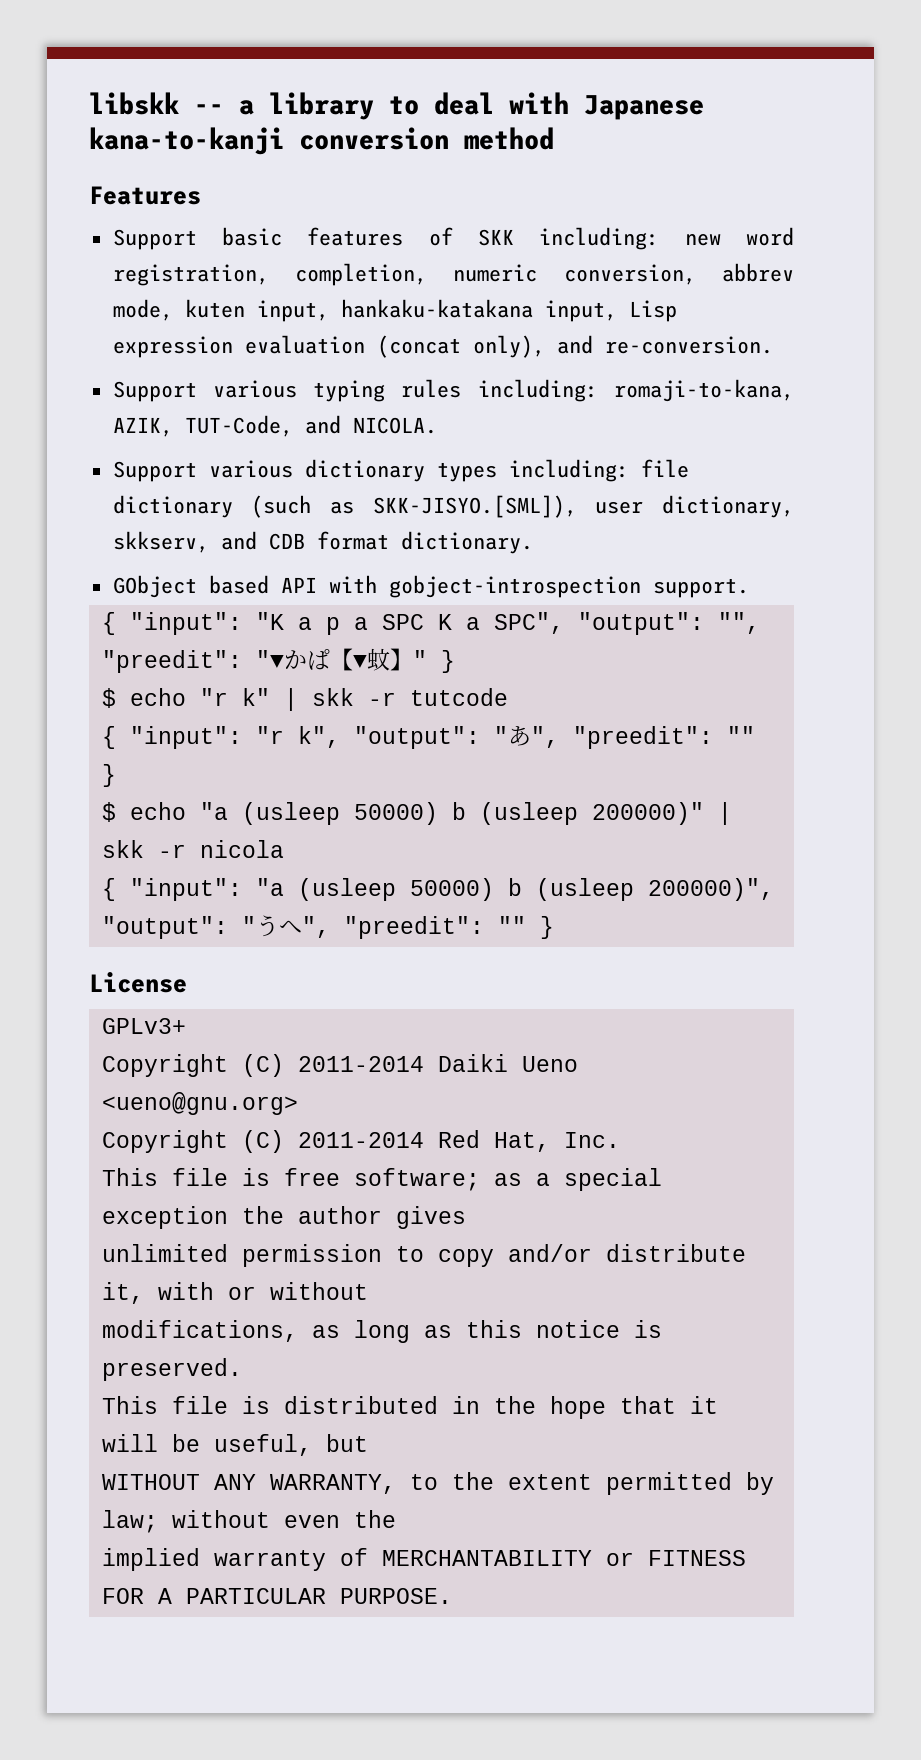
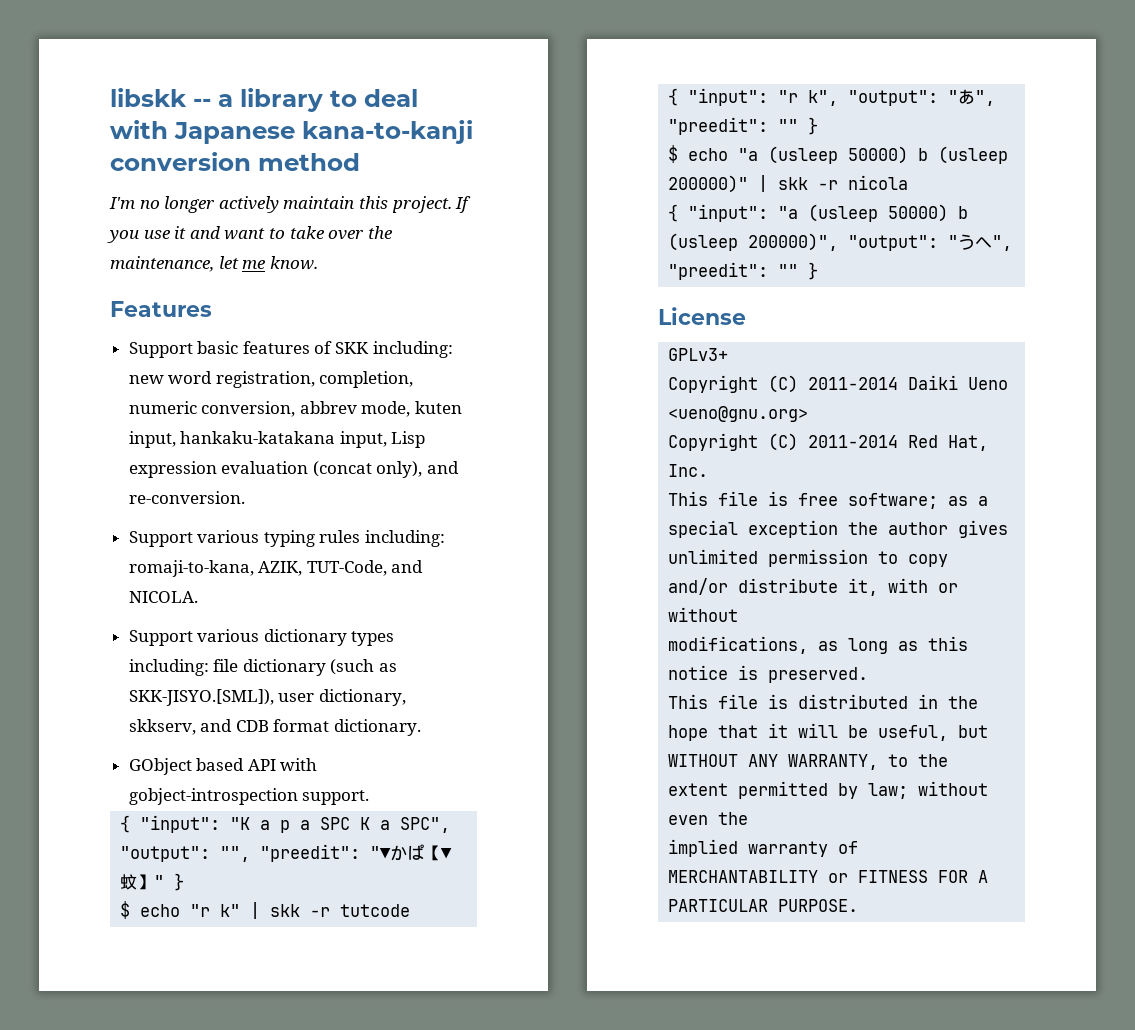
(554, 138) none -> [109,196,472,213] [107,226,393,243] [110,256,318,272] // I'm no longer actively maintain this project. If you use it and want to take over the maintenance, let me know.

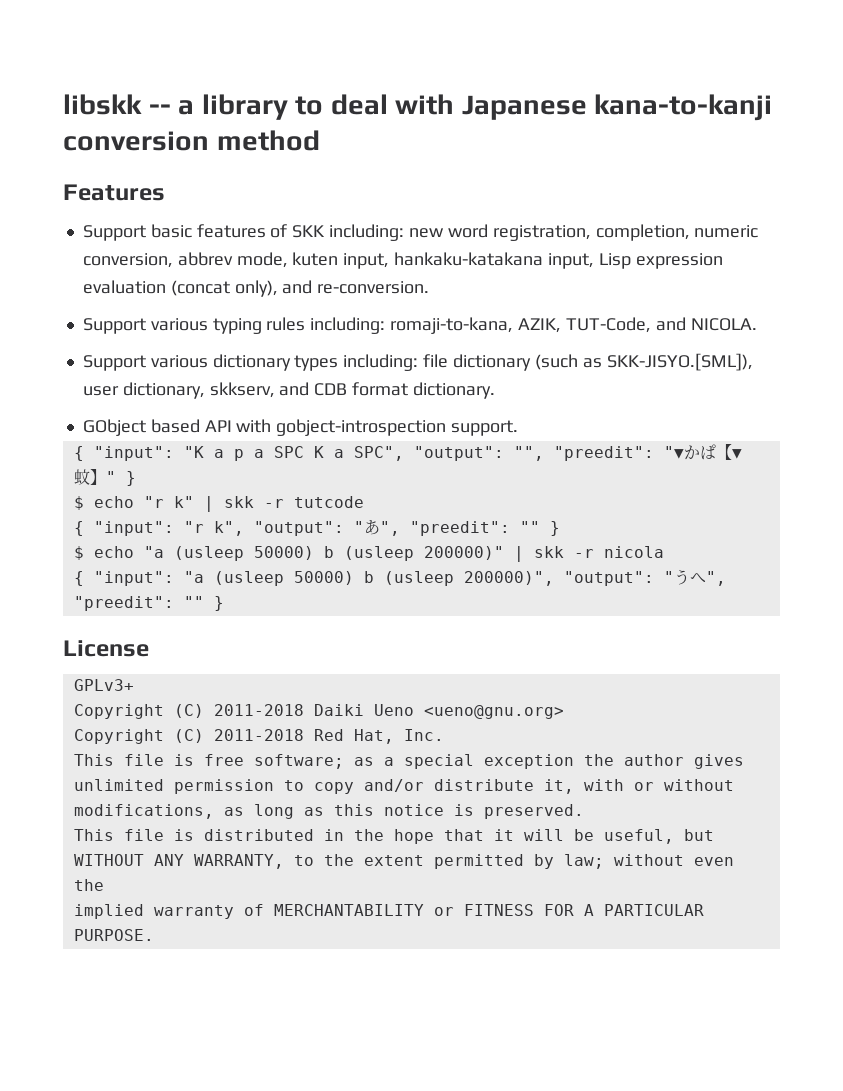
[109,196,472,213] [107,226,393,243] [110,256,318,272] // I'm no longer actively maintain this project. If you use it and want to take over the maintenance, let me know. -> (320, 140) none
[808,377,899,390] 2011-2014 -> [213,704,304,716] 2011-2018
[808,435,899,448] 2011-2014 -> [213,729,304,741] 2011-2018

